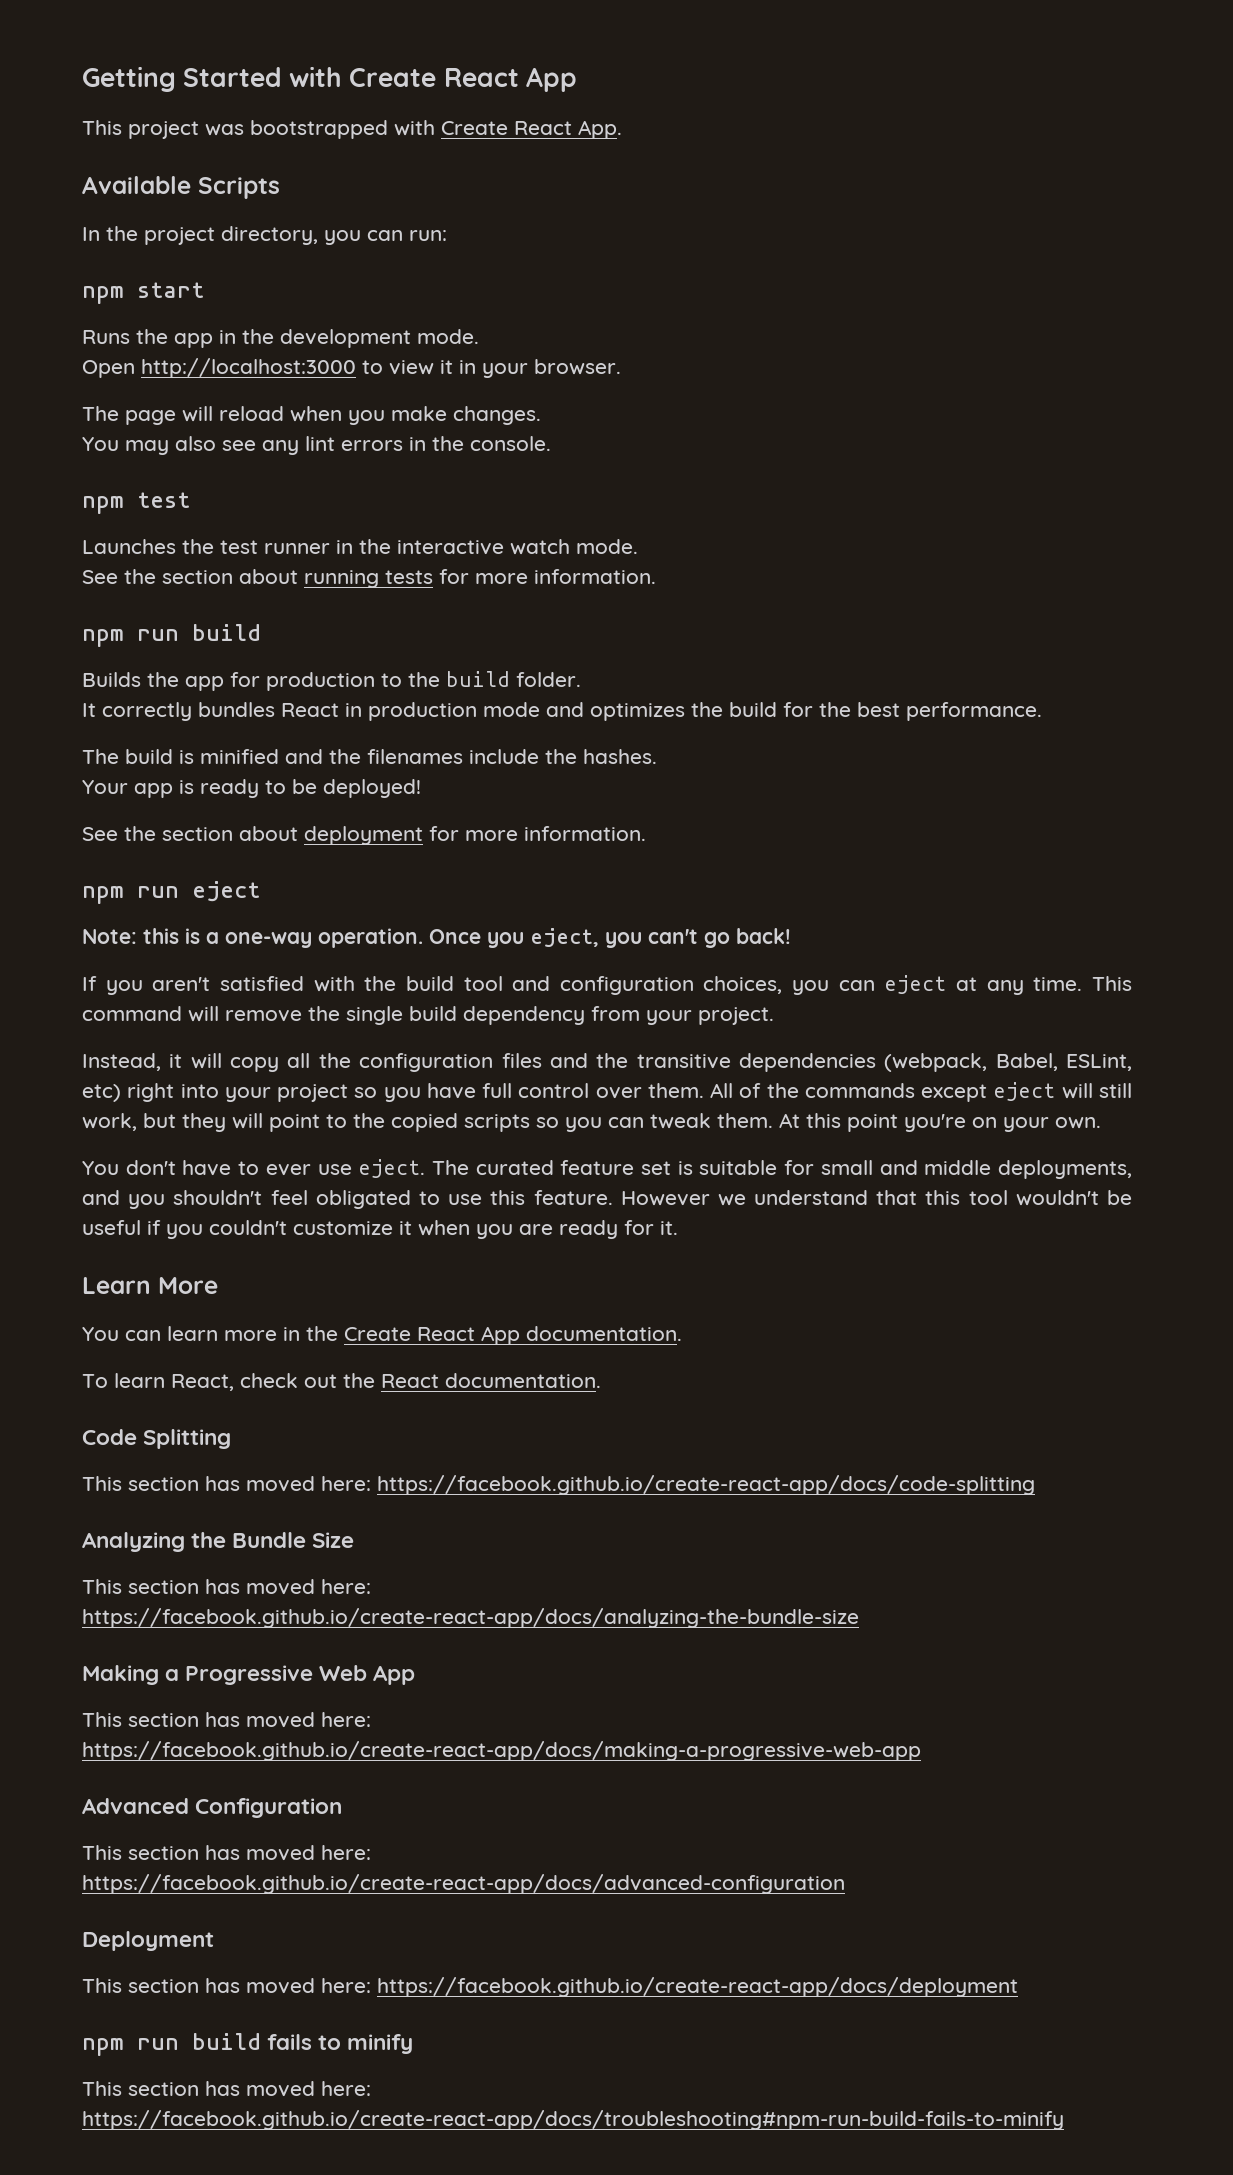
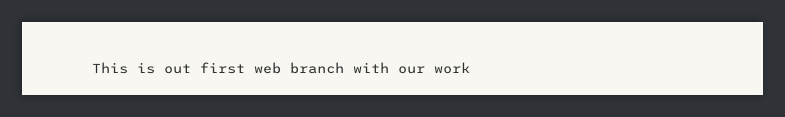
[82,66,577,92] [82,120,622,139] [82,176,280,199] [82,226,447,245] [82,282,204,304] [82,329,479,348] [82,358,621,378] [82,406,541,425] [82,436,551,455] [82,492,190,514] [82,539,638,555] [82,569,656,588] [82,624,261,647] [82,671,581,691] [82,702,1042,721] [82,749,657,764] [82,779,421,798] [82,826,646,845] [82,881,260,904] [82,928,791,948] [82,975,1132,995] [82,1006,774,1025] [82,1053,1132,1072] [82,1082,1133,1102] [82,1113,1101,1132] [82,1159,1133,1179] [82,1190,1132,1209] [82,1220,678,1239] [82,1277,218,1294] [82,1326,682,1345] [82,1373,601,1391] [82,1429,232,1449] [82,1475,1035,1495] [82,1532,355,1552] [82,1579,371,1595] [82,1608,859,1628] [82,1665,416,1685] [82,1712,371,1728] [82,1741,921,1761] [82,1798,343,1818] [82,1845,371,1861] [82,1874,845,1894] [82,1931,214,1951] [82,1977,1018,1997] [82,2033,414,2056] [82,2081,371,2097] [82,2110,1064,2130] Getting Started with Create React App // This project was bootstrapped with Create React App. // Available Scripts // In the project directory, you can run: // npm start // Runs the app in the development mode. // Open http://localhost:3000 to view it in your browser. // The page will reload when you make changes. // You may also see any lint errors in the console. // npm test // Launches the test runner in the interactive watch mode. // See the section about running tests for more information. // npm run build // Builds the app for production to the build folder. // It correctly bundles React in production mode and optimizes the build for the best performance. // The build is minified and the filenames include the hashes. // Your app is ready to be deployed! // See the section about deployment for more information. // npm run eject // Note: this is a one-way operation. Once you eject, you can't go back! // If you aren't satisfied with the build tool and configuration choices, you can eject at any time. This command will remove the single build dependency from your project. // Instead, it will copy all the configuration files and the transitive dependencies (webpack, Babel, ESLint, etc) right into your project so you have full control over them. All of the commands except eject will still work, but they will point to the copied scripts so you can tweak them. At this point you're on your own. // You don't have to ever use eject. The curated feature set is suitable for small and middle deployments, and you shouldn't feel obligated to use this feature. However we understand that this tool wouldn't be useful if you couldn't customize it when you are ready for it. // Learn More // You can learn more in the Create React App documentation. // To learn React, check out the React documentation. // Code Splitting // This section has moved here: https://facebook.github.io/create-react-app/docs/code-splitting // Analyzing the Bundle Size // This section has moved here: https://facebook.github.io/create-react-app/docs/analyzing-the-bundle-size // Making a Progressive Web App // This section has moved here: https://facebook.github.io/create-react-app/docs/making-a-progressive-web-app // Advanced Configuration // This section has moved here: https://facebook.github.io/create-react-app/docs/advanced-configuration // Deployment // This section has moved here: https://facebook.github.io/create-react-app/docs/deployment // npm run build fails to minify // This section has moved here: https://facebook.github.io/create-react-app/docs/troubleshooting#npm-run-build-fails-to-minify -> [92,62,470,74] This is out first web branch with our work

